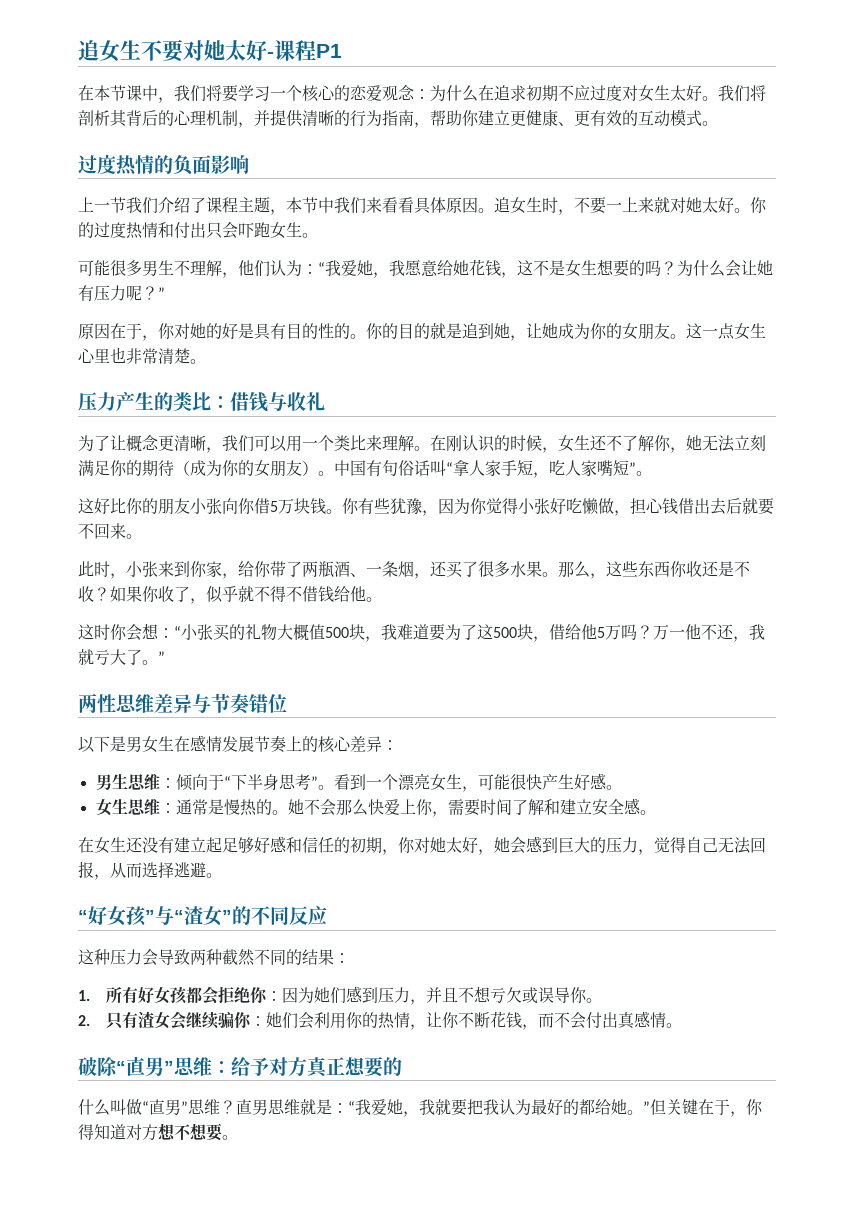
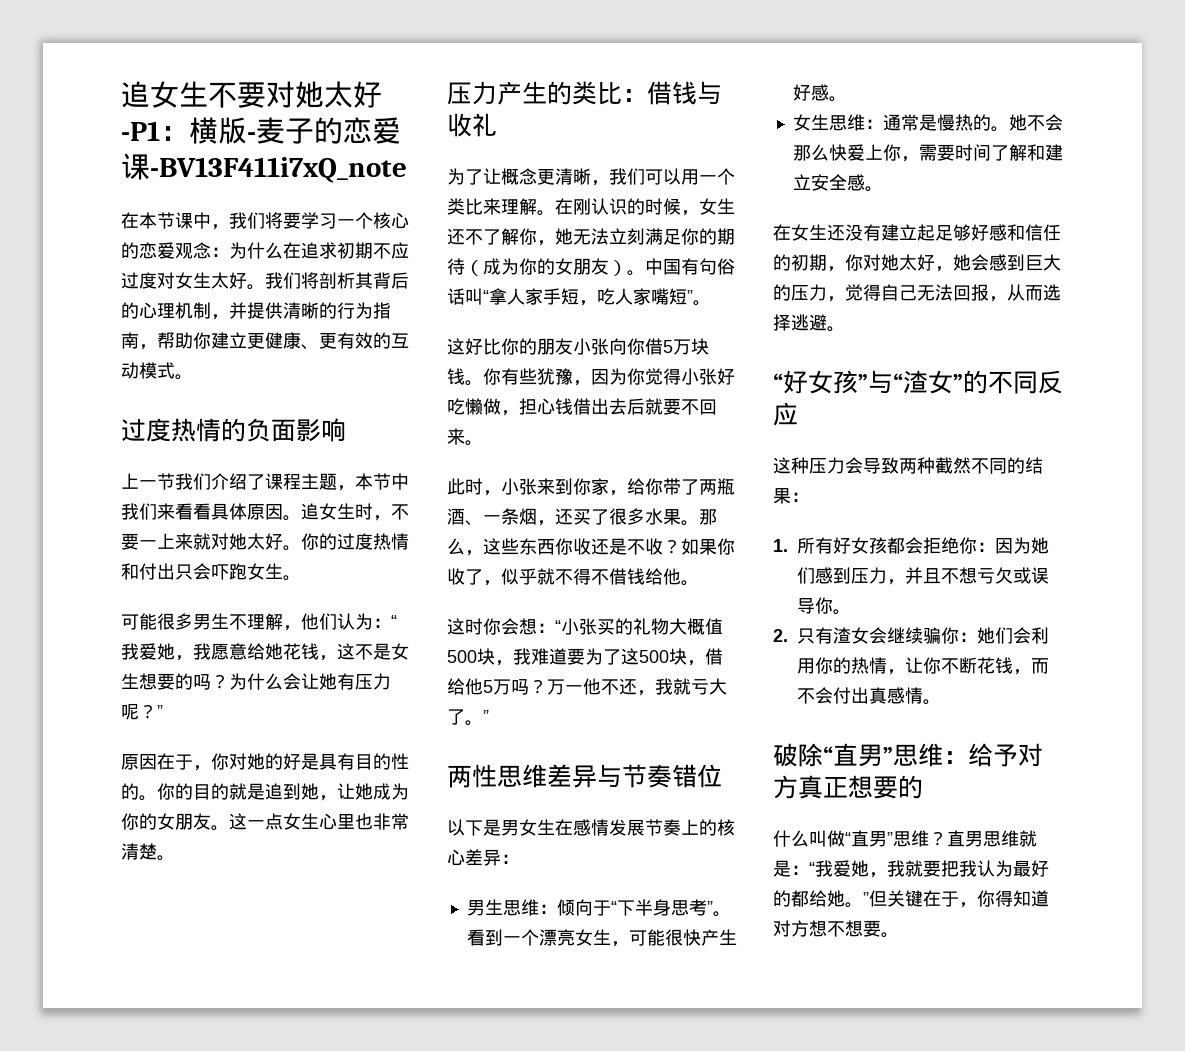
[267,40,342,61] -课程P1 -> [121,117,401,144] [121,153,407,183] -P1：横版-麦子的恋爱课-BV13F411i7xQ_note

